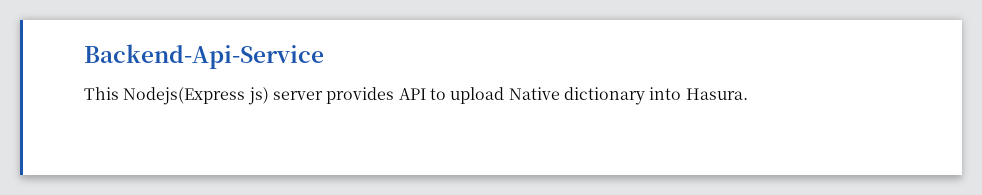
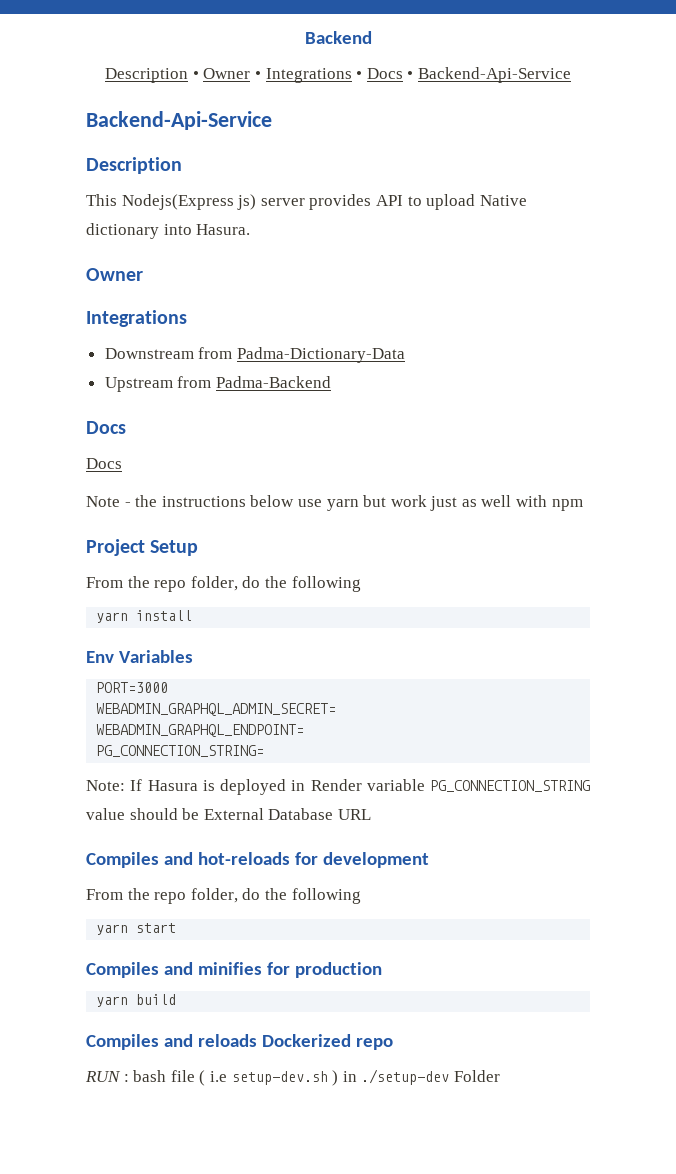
[84,44,324,69] Backend-Api-Service -> [304,31,372,44] [105,67,571,83] [86,111,272,130] [86,157,182,174] Backend // Description • Owner • Integrations • Docs • Backend-Api-Service // Backend-Api-Service // Description
(748, 94) none -> [86,268,143,281] [86,310,187,327] [104,347,405,363] [104,376,331,392] [86,421,126,434] [86,458,122,469] [86,495,583,511] [86,539,199,556] [86,576,361,592] [96,610,193,623] [86,650,193,663] [96,682,169,693] [96,703,337,716] [96,724,305,737] [96,745,265,757] [86,779,590,795] [86,808,371,820] [86,852,429,868] [86,888,361,904] [96,923,177,935] [86,962,382,978] [96,994,177,1007] [86,1034,393,1050] [85,1069,500,1086] // Owner // Integrations // Downstream from Padma-Dictionary-Data // Upstream from Padma-Backend // Docs // Docs // Note - the instructions below use yarn but work just as well with npm // Project Setup // From the repo folder, do the following // yarn install // Env Variables // PORT=3000 // WEBADMIN_GRAPHQL_ADMIN_SECRET= // WEBADMIN_GRAPHQL_ENDPOINT= // PG_CONNECTION_STRING= // Note: If Hasura is deployed in Render variable PG_CONNECTION_STRING value should be External Database URL // Compiles and hot-reloads for development // From the repo folder, do the following // yarn start // Compiles and minifies for production // yarn build // Compiles and reloads Dockerized repo // RUN : bash file ( i.e setup-dev.sh ) in ./setup-dev Folder

